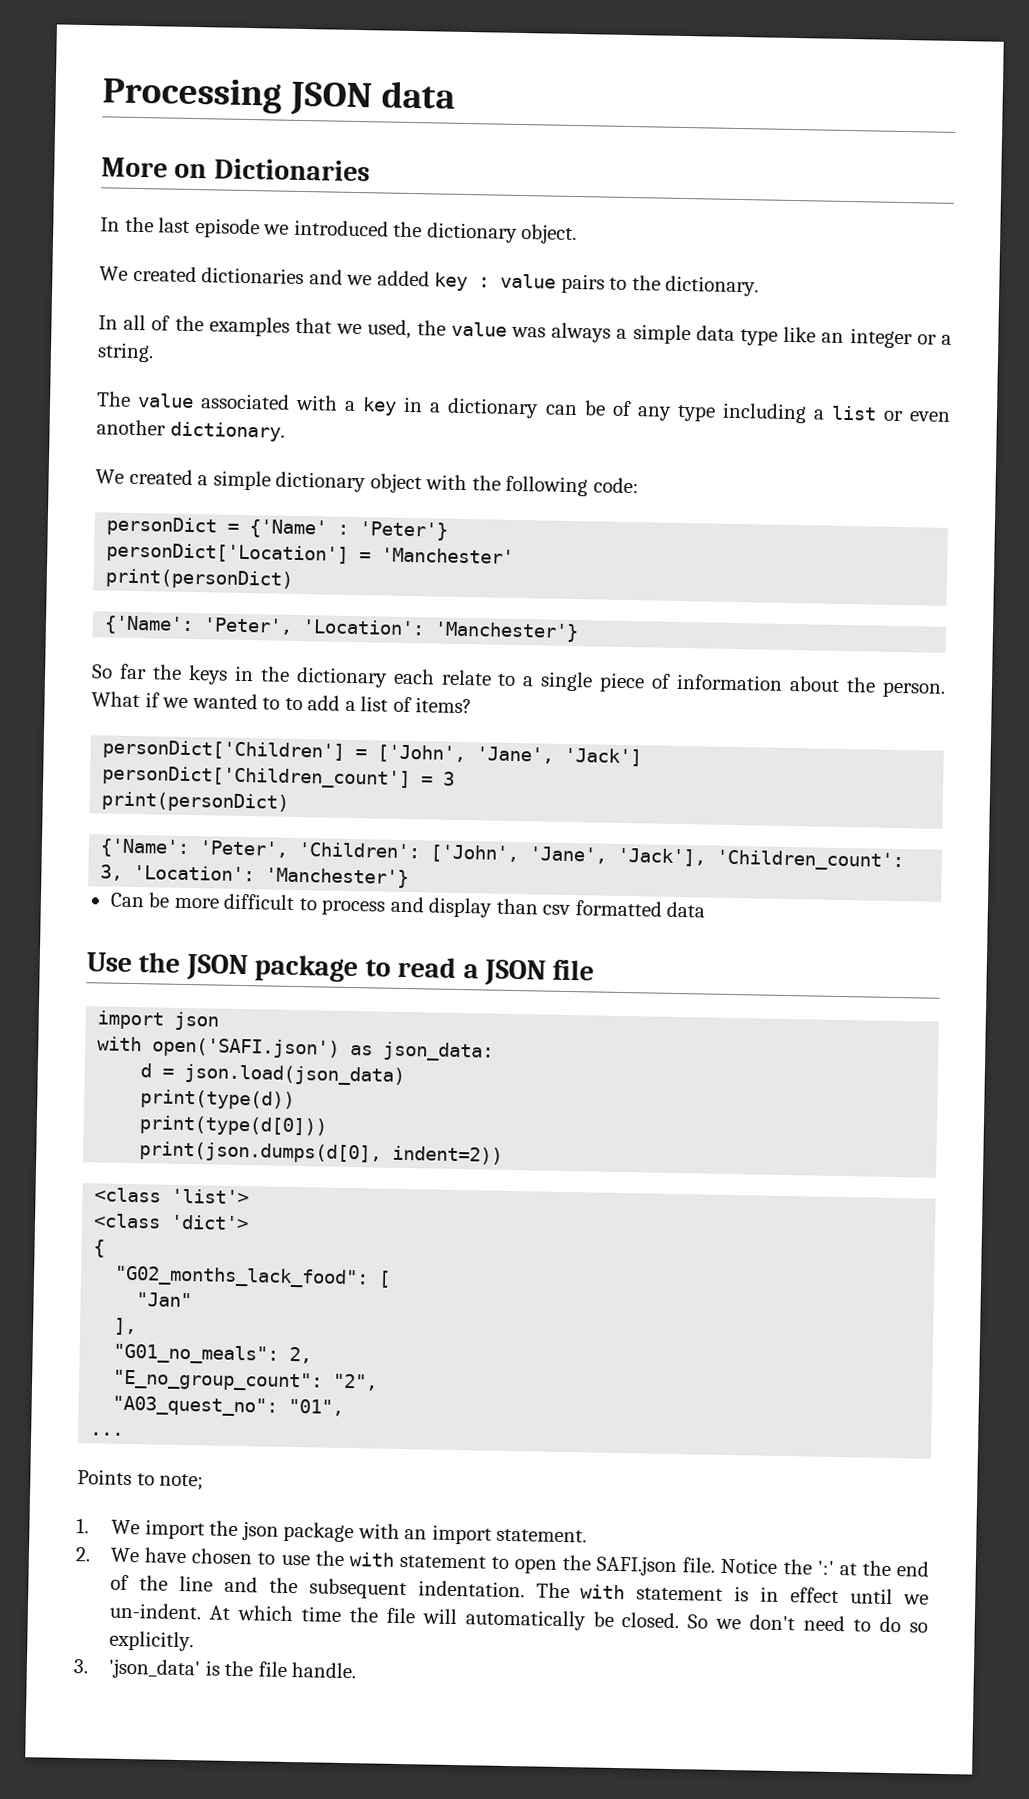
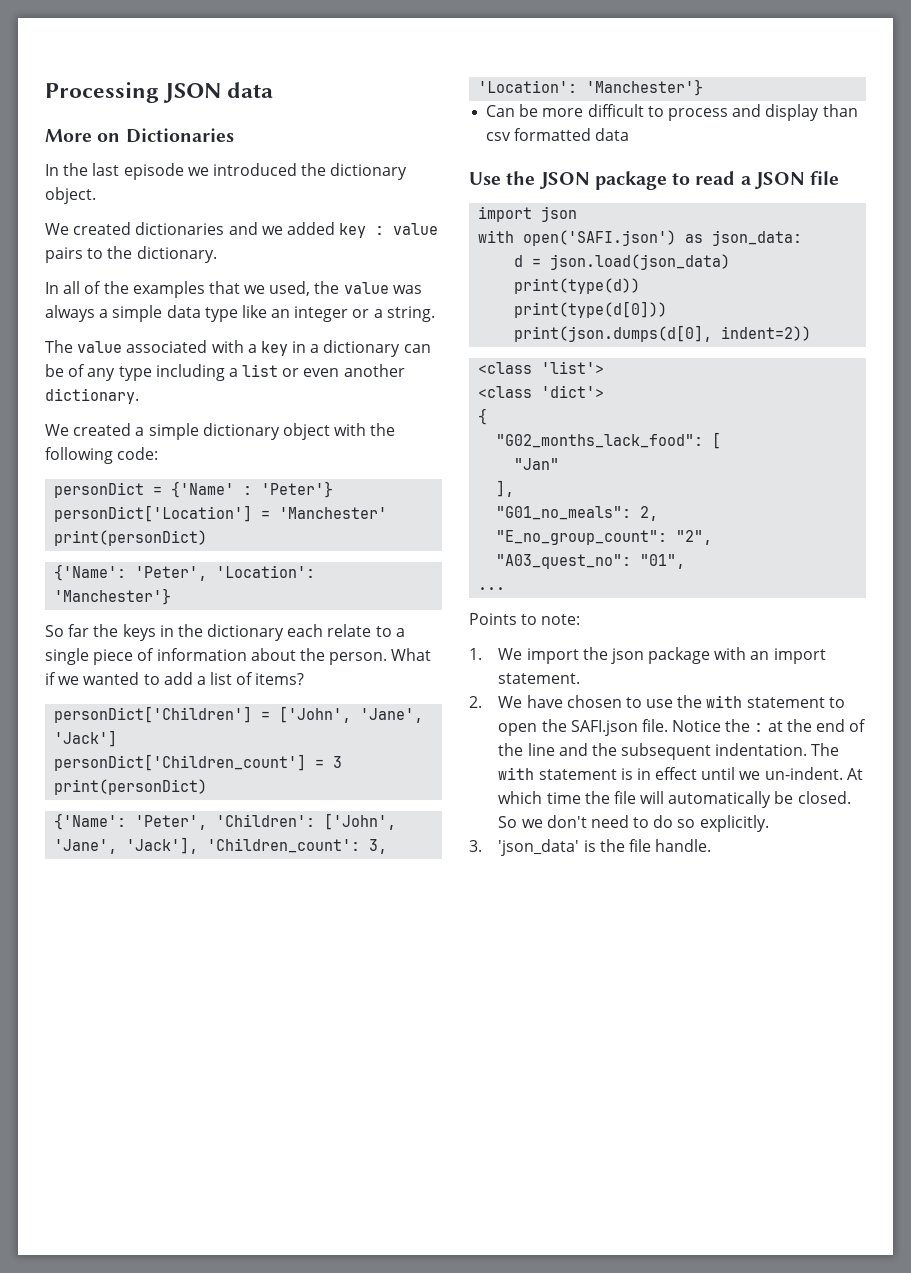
[284,697,303,711] to -> (160, 679) none
[159,1473,205,1491] note; -> [541,614,581,625] note:
[816,1560,834,1575] ':' -> [754,723,764,732] :

